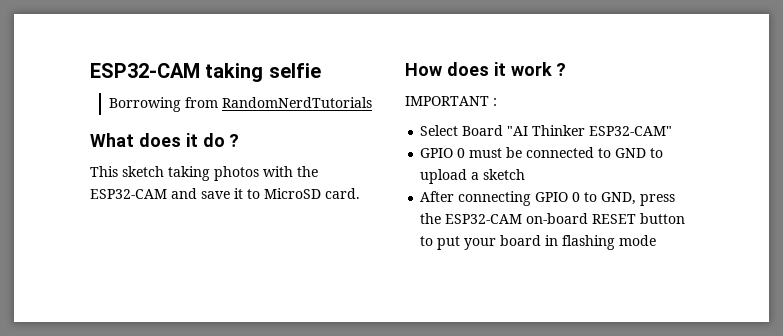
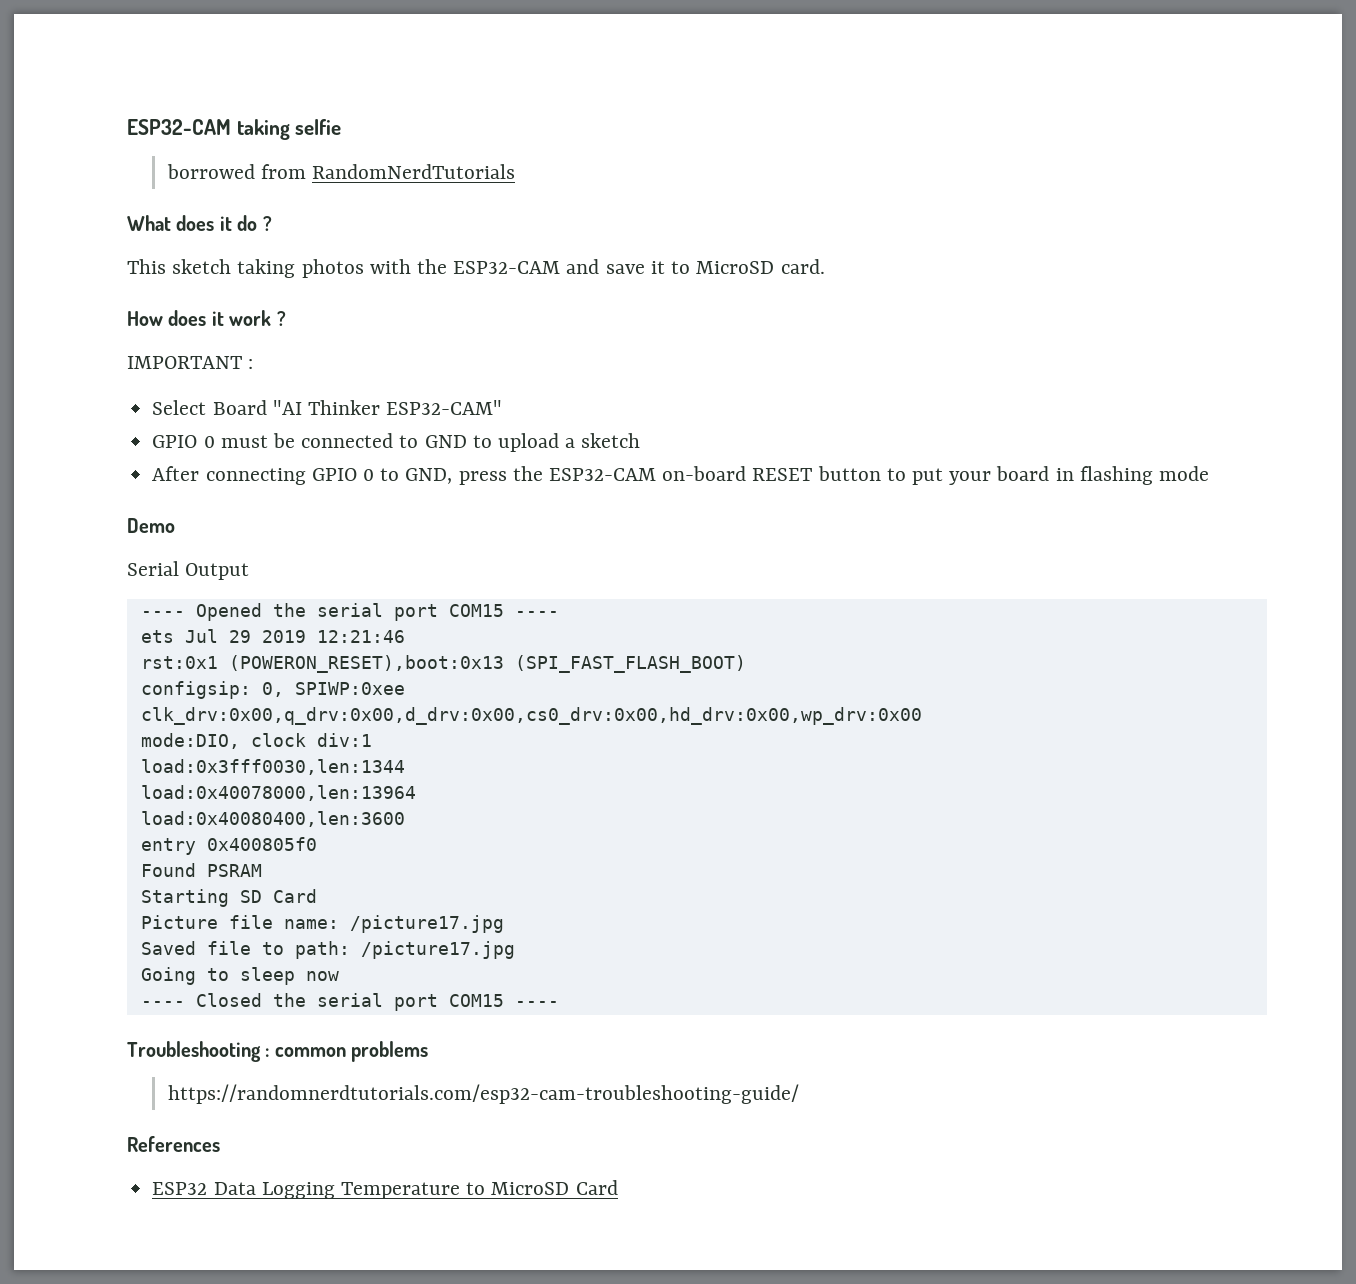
[108,97,181,112] Borrowing -> [167,164,256,179] borrowed
(657, 240) none -> [127,518,175,533] [127,561,250,580] [140,603,559,621] [140,629,405,643] [140,655,746,673] [140,681,405,699] [140,707,922,725] [140,733,372,749] [140,759,405,775] [140,785,416,801] [140,811,405,827] [140,837,317,855] [140,863,262,877] [140,889,317,907] [140,915,504,933] [140,941,515,959] [140,967,339,985] [140,993,559,1011] [127,1041,429,1062] [168,1084,800,1104] [127,1136,220,1152] [152,1180,618,1199] // Demo // Serial Output // ---- Opened the serial port COM15 ---- // ets Jul 29 2019 12:21:46 // rst:0x1 (POWERON_RESET),boot:0x13 (SPI_FAST_FLASH_BOOT) // configsip: 0, SPIWP:0xee // clk_drv:0x00,q_drv:0x00,d_drv:0x00,cs0_drv:0x00,hd_drv:0x00,wp_drv:0x00 // mode:DIO, clock div:1 // load:0x3fff0030,len:1344 // load:0x40078000,len:13964 // load:0x40080400,len:3600 // entry 0x400805f0 // Found PSRAM // Starting SD Card // Picture file name: /picture17.jpg // Saved file to path: /picture17.jpg // Going to sleep now // ---- Closed the serial port COM15 ---- // Troubleshooting : common problems // https://randomnerdtutorials.com/esp32-cam-troubleshooting-guide/ // References // ESP32 Data Logging Temperature to MicroSD Card

